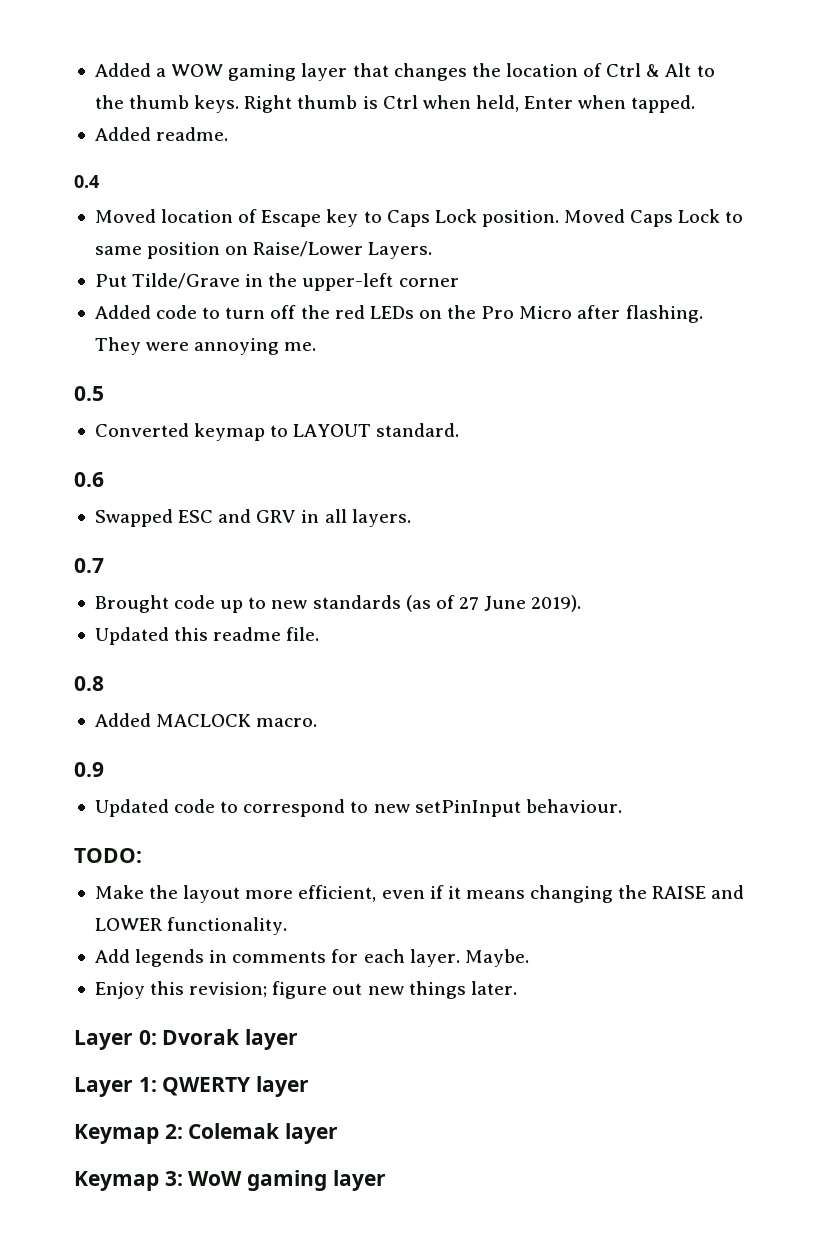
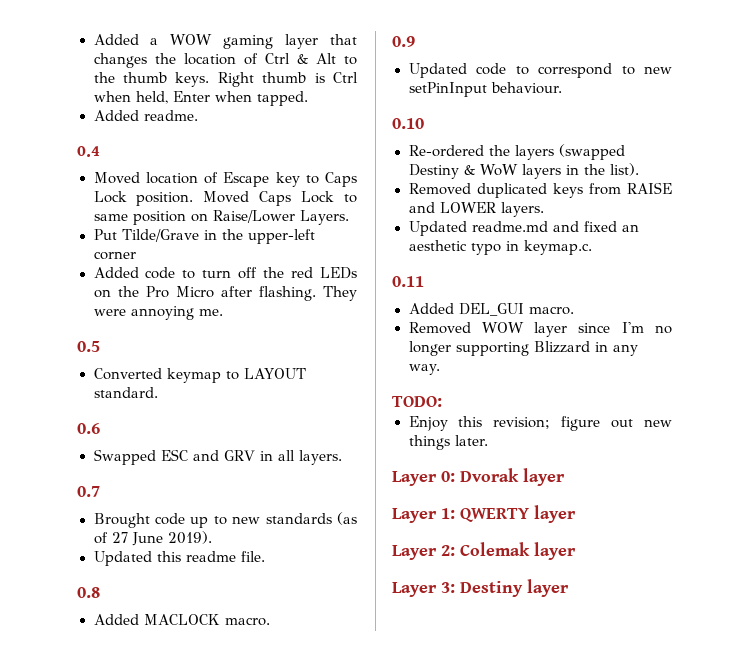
[74,848,142,863] [94,885,745,903] [94,917,288,935] [94,949,529,967] TODO: // Make the layout more efficient, even if it means changing the RAISE and LOWER functionality. // Add legends in comments for each layer. Maybe. -> [392,118,424,129] [408,144,625,160] [408,163,640,179] [408,182,672,198] [408,202,544,217] [408,221,639,236] [408,240,592,255] [392,276,424,287] [408,303,574,316] [408,322,672,337] [408,341,638,356] [408,364,441,375] [392,396,442,407] 0.10 // Re-ordered the layers (swapped Destiny & WoW layers in the list). // Removed duplicated keys from RAISE and LOWER layers. // Updated readme.md and fixed an aesthetic typo in keymap.c. // 0.11 // Added DEL_GUI macro. // Removed WOW layer since I'm no longer supporting Blizzard in any way. // TODO:
[74,1124,159,1144] Keymap -> [392,545,437,560] Layer
[74,1170,328,1191] Keymap 3: WoW gaming -> [392,581,523,597] Layer 3: Destiny

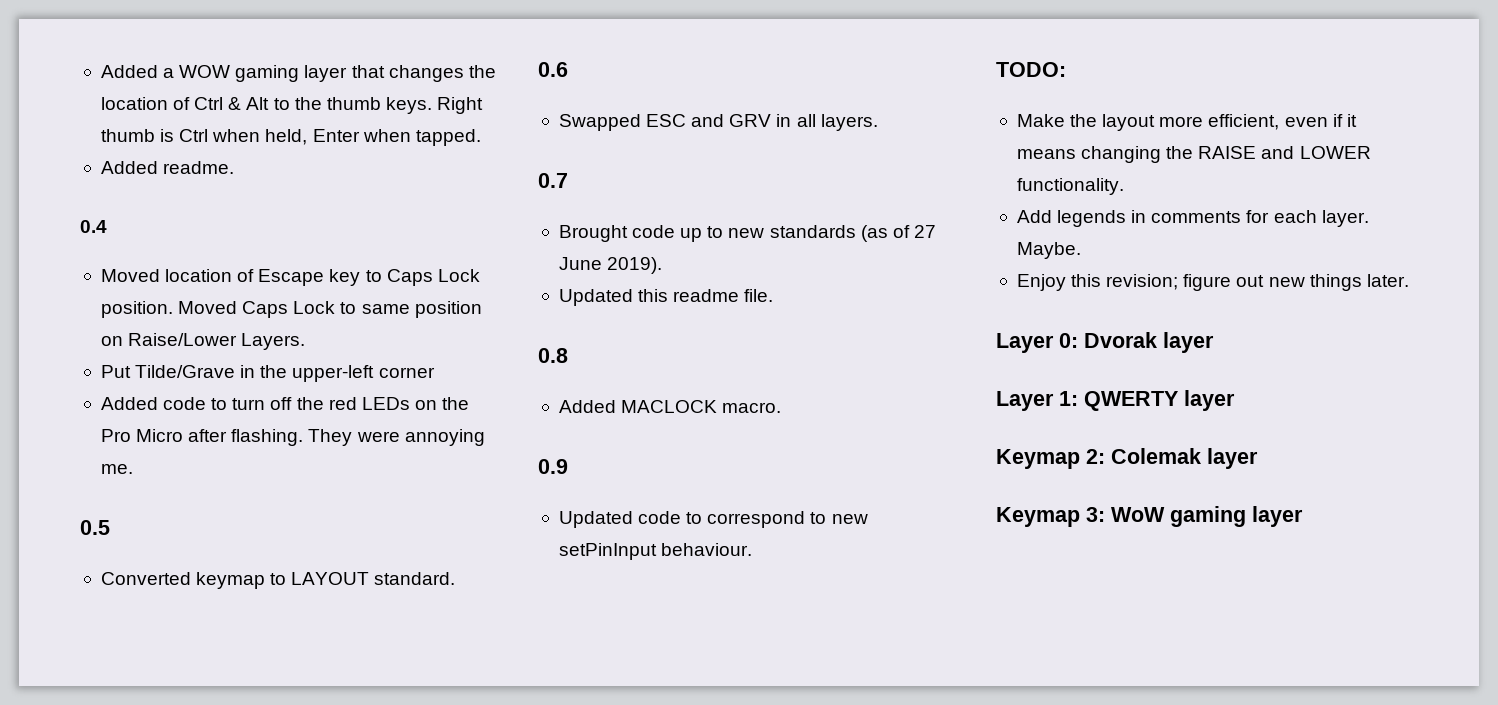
[392,118,424,129] [408,144,625,160] [408,163,640,179] [408,182,672,198] [408,202,544,217] [408,221,639,236] [408,240,592,255] [392,276,424,287] [408,303,574,316] [408,322,672,337] [408,341,638,356] [408,364,441,375] [392,396,442,407] 0.10 // Re-ordered the layers (swapped Destiny & WoW layers in the list). // Removed duplicated keys from RAISE and LOWER layers. // Updated readme.md and fixed an aesthetic typo in keymap.c. // 0.11 // Added DEL_GUI macro. // Removed WOW layer since I'm no longer supporting Blizzard in any way. // TODO: -> [996,62,1066,77] [1016,114,1357,131] [1016,146,1371,163] [1016,178,1124,195] [1016,210,1369,227] [1016,242,1081,259] TODO: // Make the layout more efficient, even if it means changing the RAISE and LOWER functionality. // Add legends in comments for each layer. Maybe.
[392,545,437,560] Layer -> [996,449,1080,469] Keymap
[392,581,523,597] Layer 3: Destiny -> [996,506,1246,527] Keymap 3: WoW gaming

